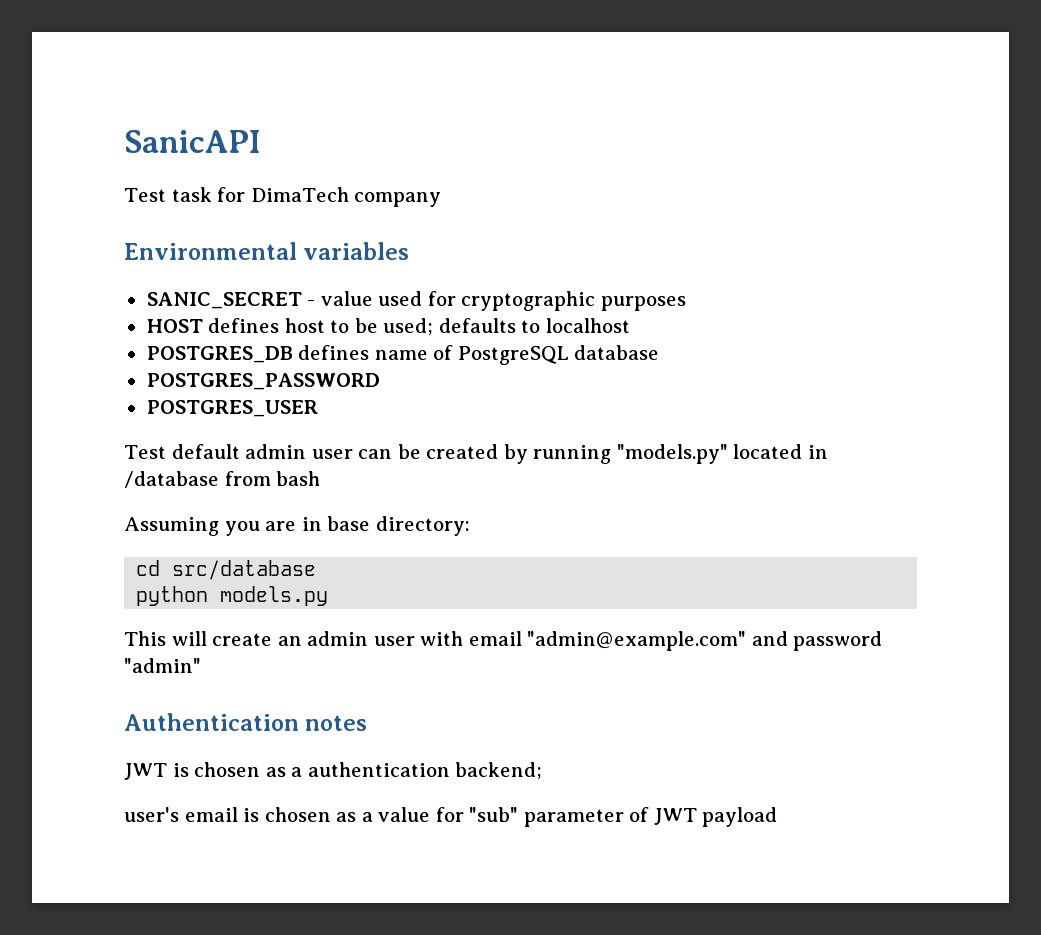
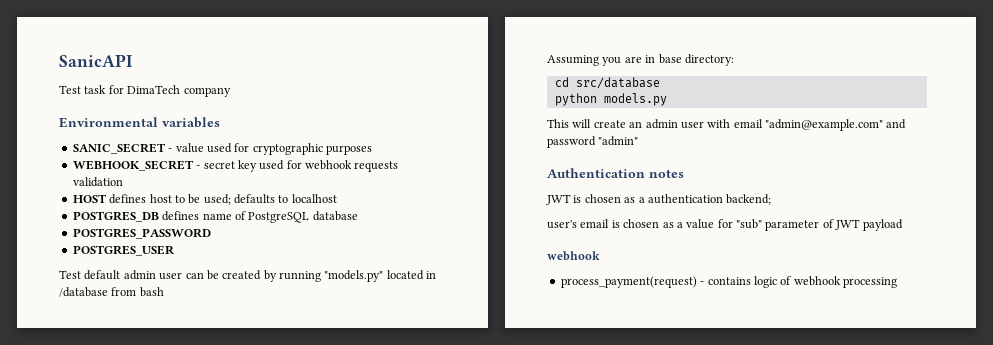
(686, 303) none -> [72,160,399,172] [72,177,123,187] // WEBHOOK_SECRET - secret key used for webhook requests validation
(778, 817) none -> [547,251,600,261] [560,276,897,288] // webhook // process_payment(request) - contains logic of webhook processing

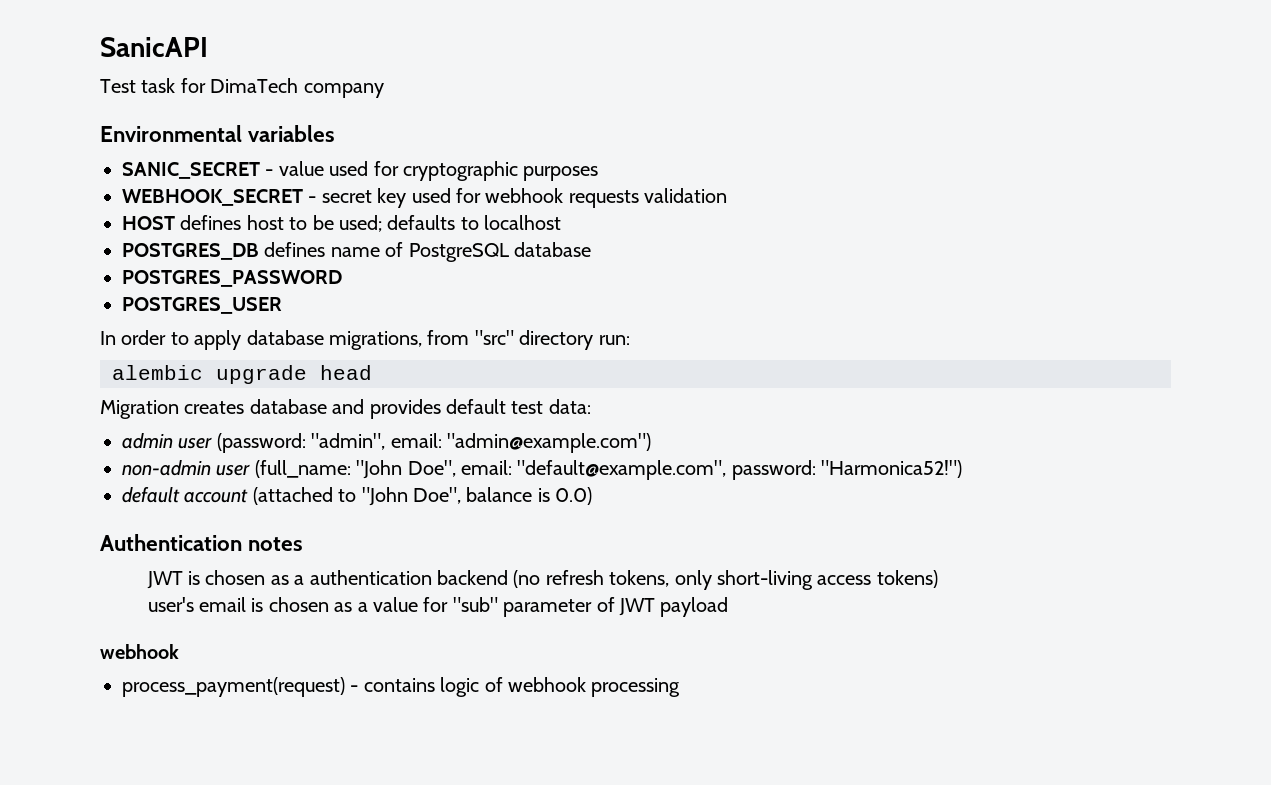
[59,270,437,282] [59,287,164,297] [547,54,734,66] [554,77,660,89] [554,93,667,106] [547,119,907,131] [547,136,639,148] Test default admin user can be created by running "models.py" located in /database from bash // Assuming you are in base directory: // cd src/database // python models.py // This will create an admin user with email "admin@example.com" and password "admin" -> [100,330,630,350] [112,365,372,384] [100,399,591,419] [122,433,651,453] [122,460,963,480] [122,487,593,506] In order to apply database migrations, from "src" directory run: // alembic upgrade head // Migration creates database and provides default test data: // admin user (password: "admin", email: "admin@example.com") // non-admin user (full_name: "John Doe", email: "default@example.com", password: "Harmonica52!") // default account (attached to "John Doe", balance is 0.0)
[726,194,772,205] backend; -> [437,570,938,590] backend (no refresh tokens, only short-living access tokens)

